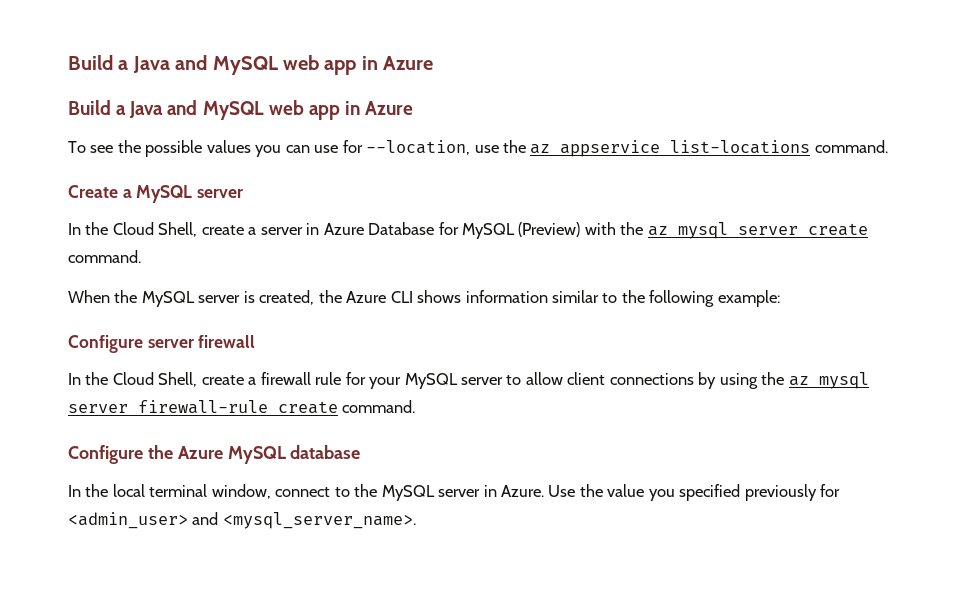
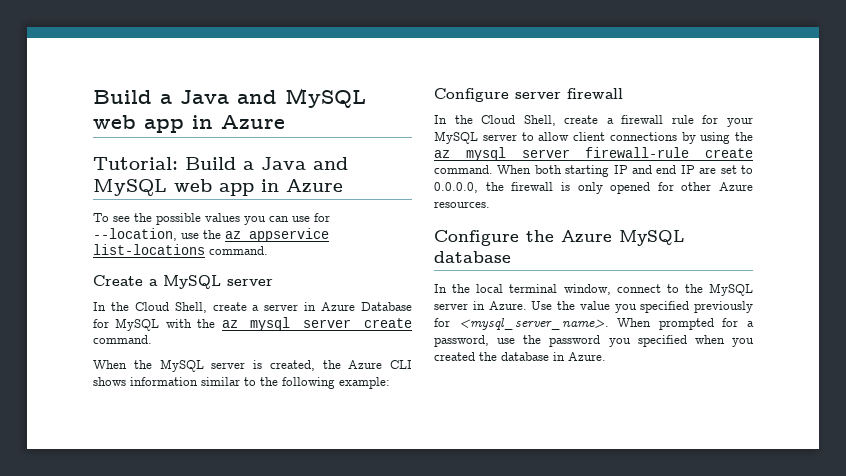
[68,55,434,75] Build a Java and MySQL web app in Azure // -> [93,88,366,108] [93,115,285,133] [93,157,178,170] Build a Java and MySQL web app in Azure // Tutorial:
[518,222,581,237] (Preview) -> (160, 324) none
(416, 406) none -> [497,165,753,177] [434,182,753,194] [434,201,490,208] When both starting IP and end IP are set to 0.0.0.0, the firewall is only opened for other Azure resources.
[68,512,416,529] <admin_user> and <mysql_server_name>. -> [458,318,754,330] [434,335,754,347] [434,352,606,361] <mysql_server_name>. When prompted for a password, use the password you specified when you created the database in Azure.

